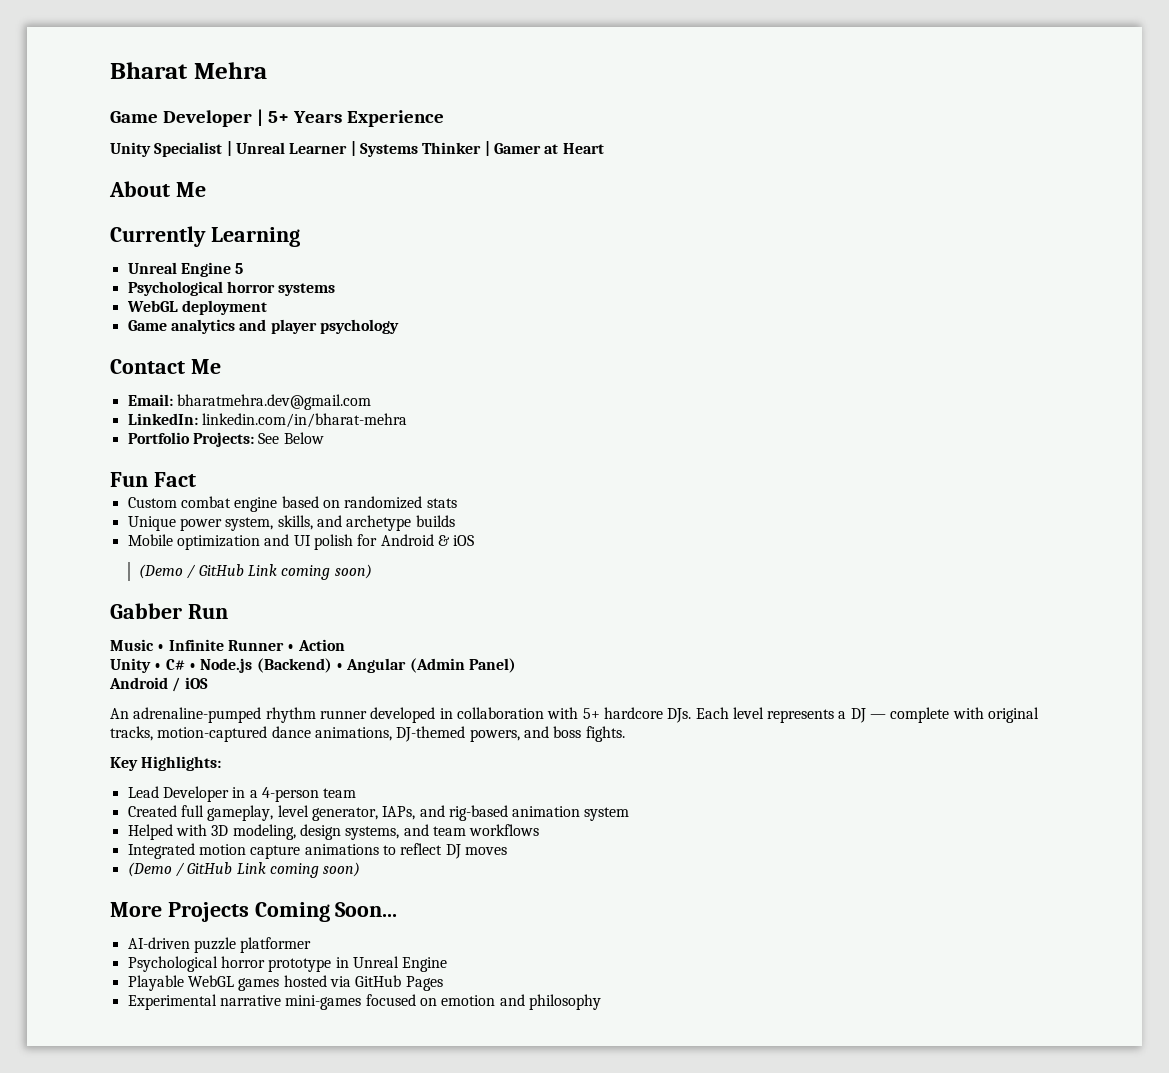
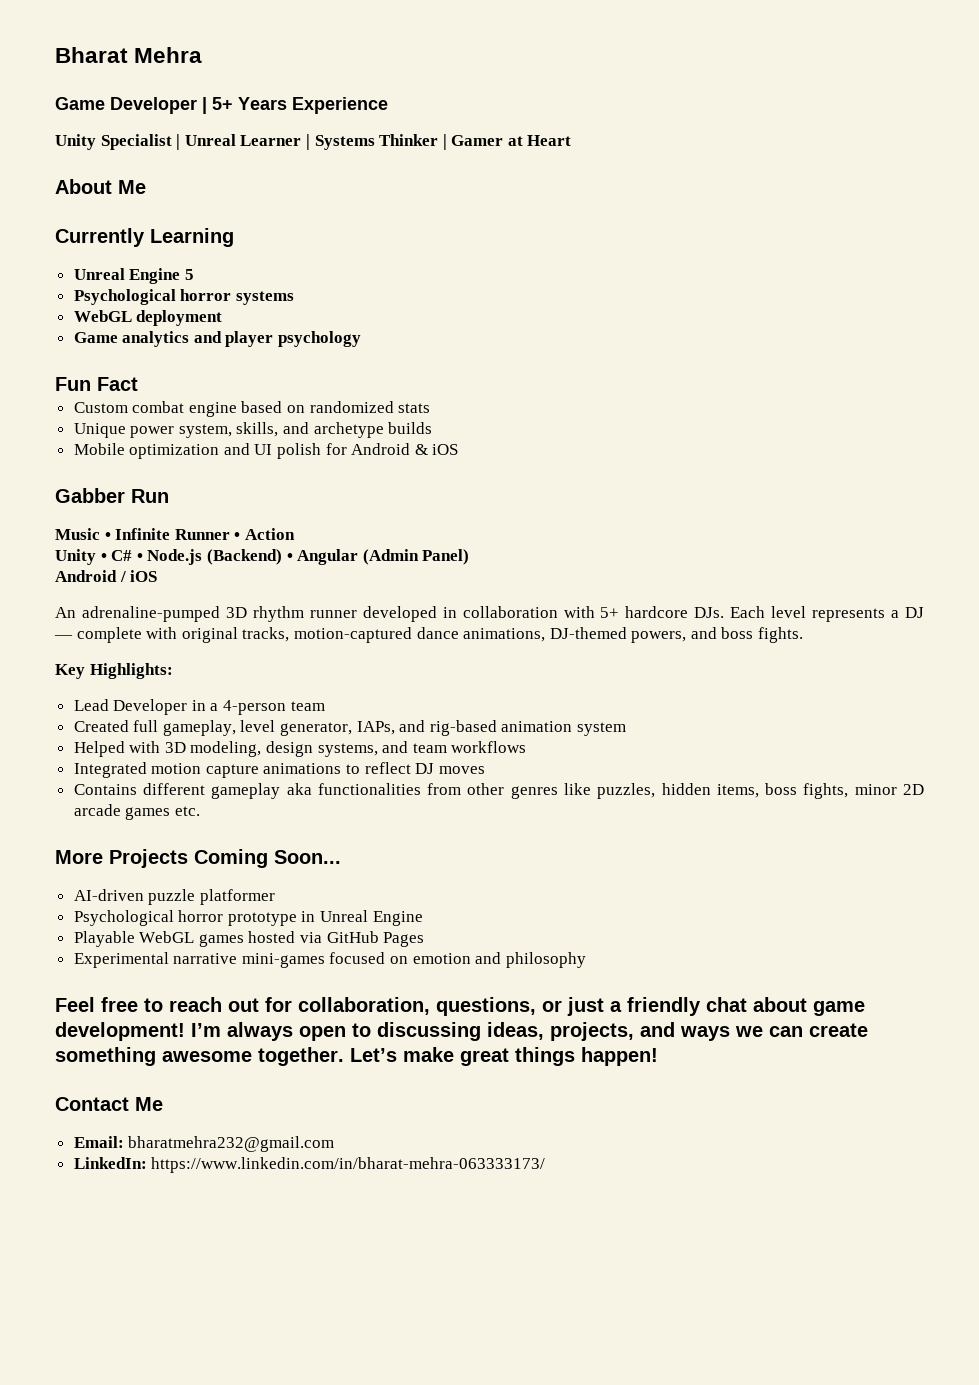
[110,359,221,374] [127,394,371,410] [127,413,407,428] [127,432,324,447] // Contact Me // Email: bharatmehra.dev@gmail.com // LinkedIn: linkedin.com/in/bharat-mehra // Portfolio Projects: See Below -> (362, 339) none
[138,564,372,580] // (Demo / GitHub Link coming soon) -> (459, 449) none
(262, 715) none -> [225,607,247,618] 3D
[127,862,361,878] (Demo / GitHub Link coming soon) -> [73,783,924,799] [73,804,200,820] Contains different gameplay aka functionalities from other genres like puzzles, hidden items, boss fights, minor 2D arcade games etc.
(601, 1002) none -> [55,997,865,1016] [55,1022,868,1041] [55,1047,658,1066] [55,1097,163,1111] [73,1136,335,1152] [73,1157,546,1173] // Feel free to reach out for collaboration, questions, or just a friendly chat about game development! I’m always open to discussing ideas, projects, and ways we can create something awesome together. Let’s make great things happen! // Contact Me // Email: bharatmehra232@gmail.com // LinkedIn: https://www.linkedin.com/in/bharat-mehra-063333173/

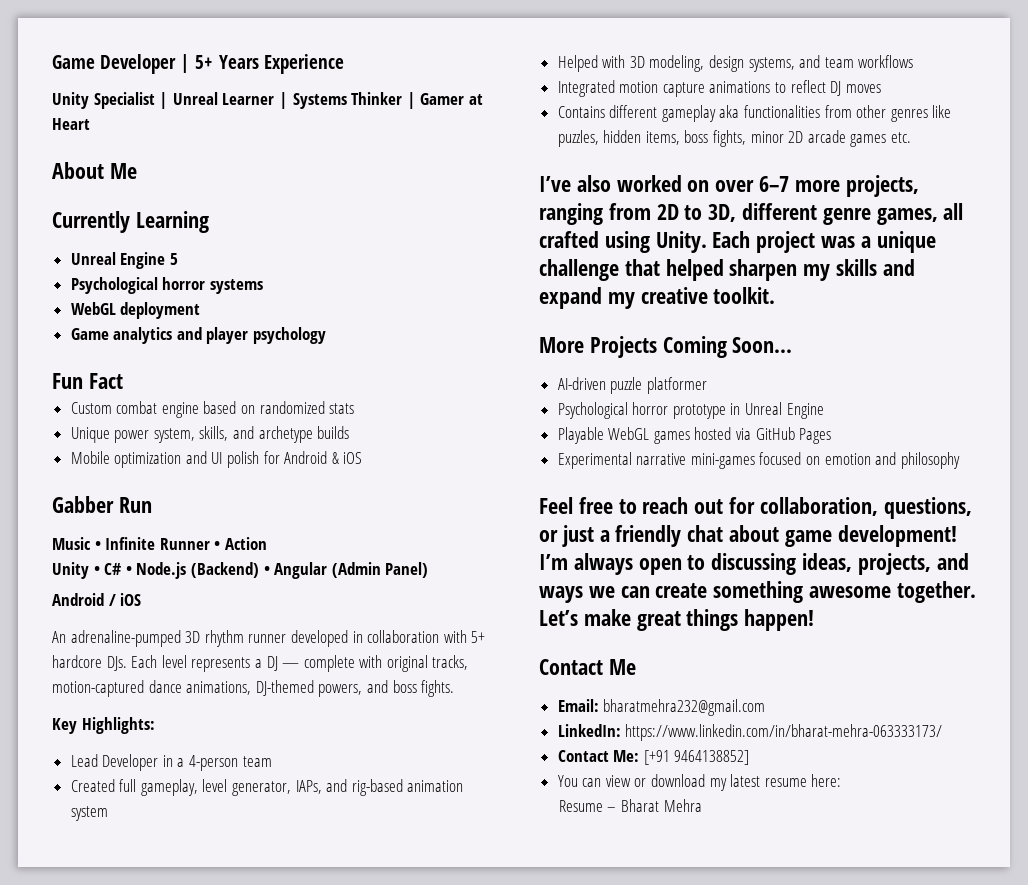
[55,47,203,63] Bharat Mehra // -> (52, 62) none
(200, 811) none -> [539,175,919,197] [539,203,964,225] [539,231,936,253] [539,259,915,281] [539,287,776,309] // I’ve also worked on over 6–7 more projects, ranging from 2D to 3D, different genre games, all crafted using Unity. Each project was a unique challenge that helped sharpen my skills and expand my creative toolkit.
(546, 1165) none -> [557,750,750,765] [557,774,842,791] [558,799,702,812] // Contact Me: [+91 9464138852] // You can view or download my latest resume here: // Resume – Bharat Mehra

